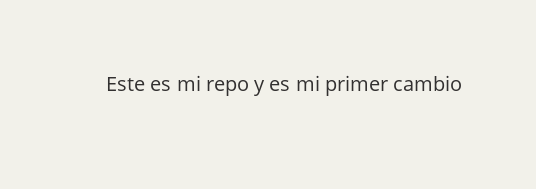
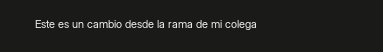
[176,75,463,96] mi repo y es mi primer cambio -> [72,20,257,30] un cambio desde la rama de mi colega

